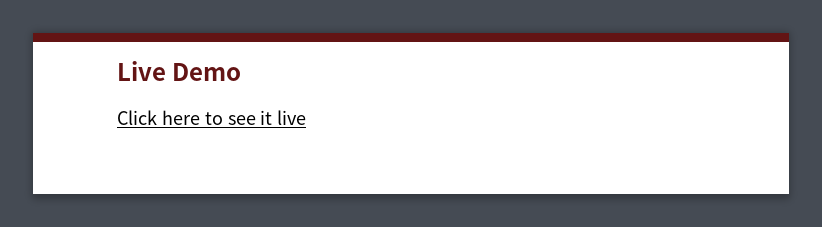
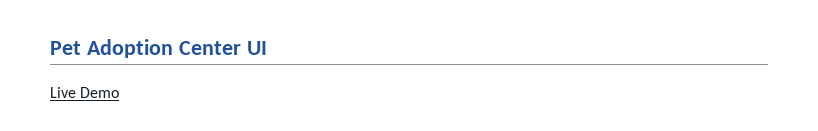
[117,61,242,81] [117,110,307,125] Live Demo // Click here to see it live -> [50,39,267,58] [50,87,120,98] Pet Adoption Center UI // Live Demo

